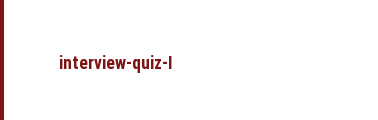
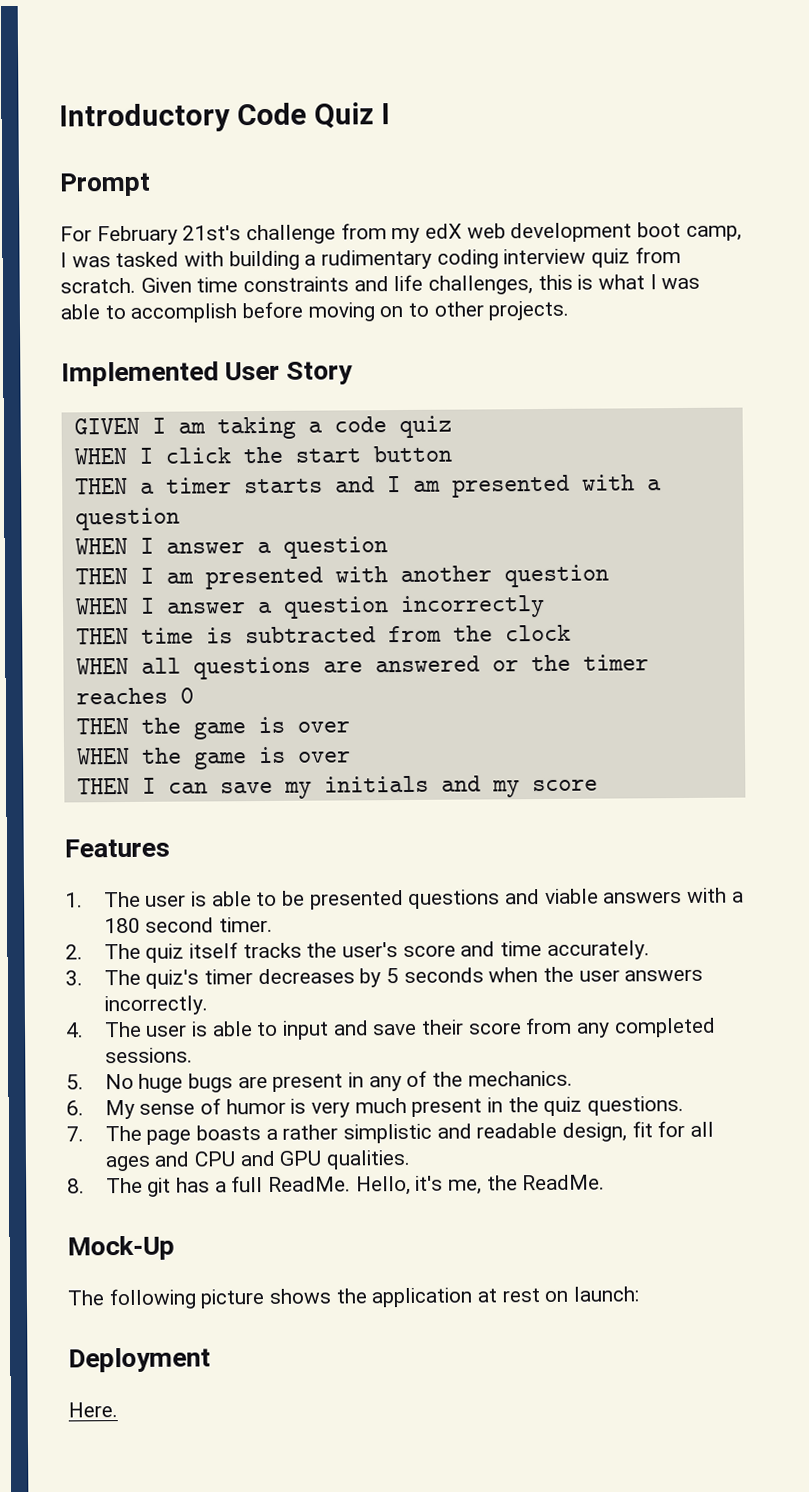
[59,55,173,73] interview-quiz-I -> [59,102,390,133] [59,172,151,197] [60,222,742,246] [60,247,681,271] [60,274,701,295] [60,300,570,323] [61,361,354,387] [73,415,452,440] [73,445,452,465] [74,474,662,498] [74,507,180,531] [74,536,388,559] [74,564,609,590] [74,594,545,619] [75,624,571,645] [75,654,649,680] [75,687,194,705] [75,716,350,740] [76,746,351,770] [76,775,598,799] [64,838,170,858] [65,887,744,910] [103,916,274,934] [65,940,650,963] [65,966,704,989] [103,995,208,1016] [65,1017,716,1040] [104,1047,193,1064] [66,1070,573,1093] [66,1096,685,1120] [66,1120,715,1145] [104,1149,412,1172] [67,1174,606,1197] [67,1235,175,1261] [67,1286,640,1310] [68,1347,211,1373] [68,1402,118,1418] Introductory Code Quiz I // Prompt // For February 21st's challenge from my edX web development boot camp, I was tasked with building a rudimentary coding interview quiz from scratch. Given time constraints and life challenges, this is what I was able to accomplish before moving on to other projects. // Implemented User Story // GIVEN I am taking a code quiz // WHEN I click the start button // THEN a timer starts and I am presented with a question // WHEN I answer a question // THEN I am presented with another question // WHEN I answer a question incorrectly // THEN time is subtracted from the clock // WHEN all questions are answered or the timer reaches 0 // THEN the game is over // WHEN the game is over // THEN I can save my initials and my score // Features // 1. The user is able to be presented questions and viable answers with a 180 second timer. // 2. The quiz itself tracks the user's score and time accurately. // 3. The quiz's timer decreases by 5 seconds when the user answers incorrectly. // 4. The user is able to input and save their score from any completed sessions. // 5. No huge bugs are present in any of the mechanics. // 6. My sense of humor is very much present in the quiz questions. // 7. The page boasts a rather simplistic and readable design, fit for all ages and CPU and GPU qualities. // 8. The git has a full ReadMe. Hello, it's me, the ReadMe. // Mock-Up // The following picture shows the application at rest on launch: // Deployment // Here.

